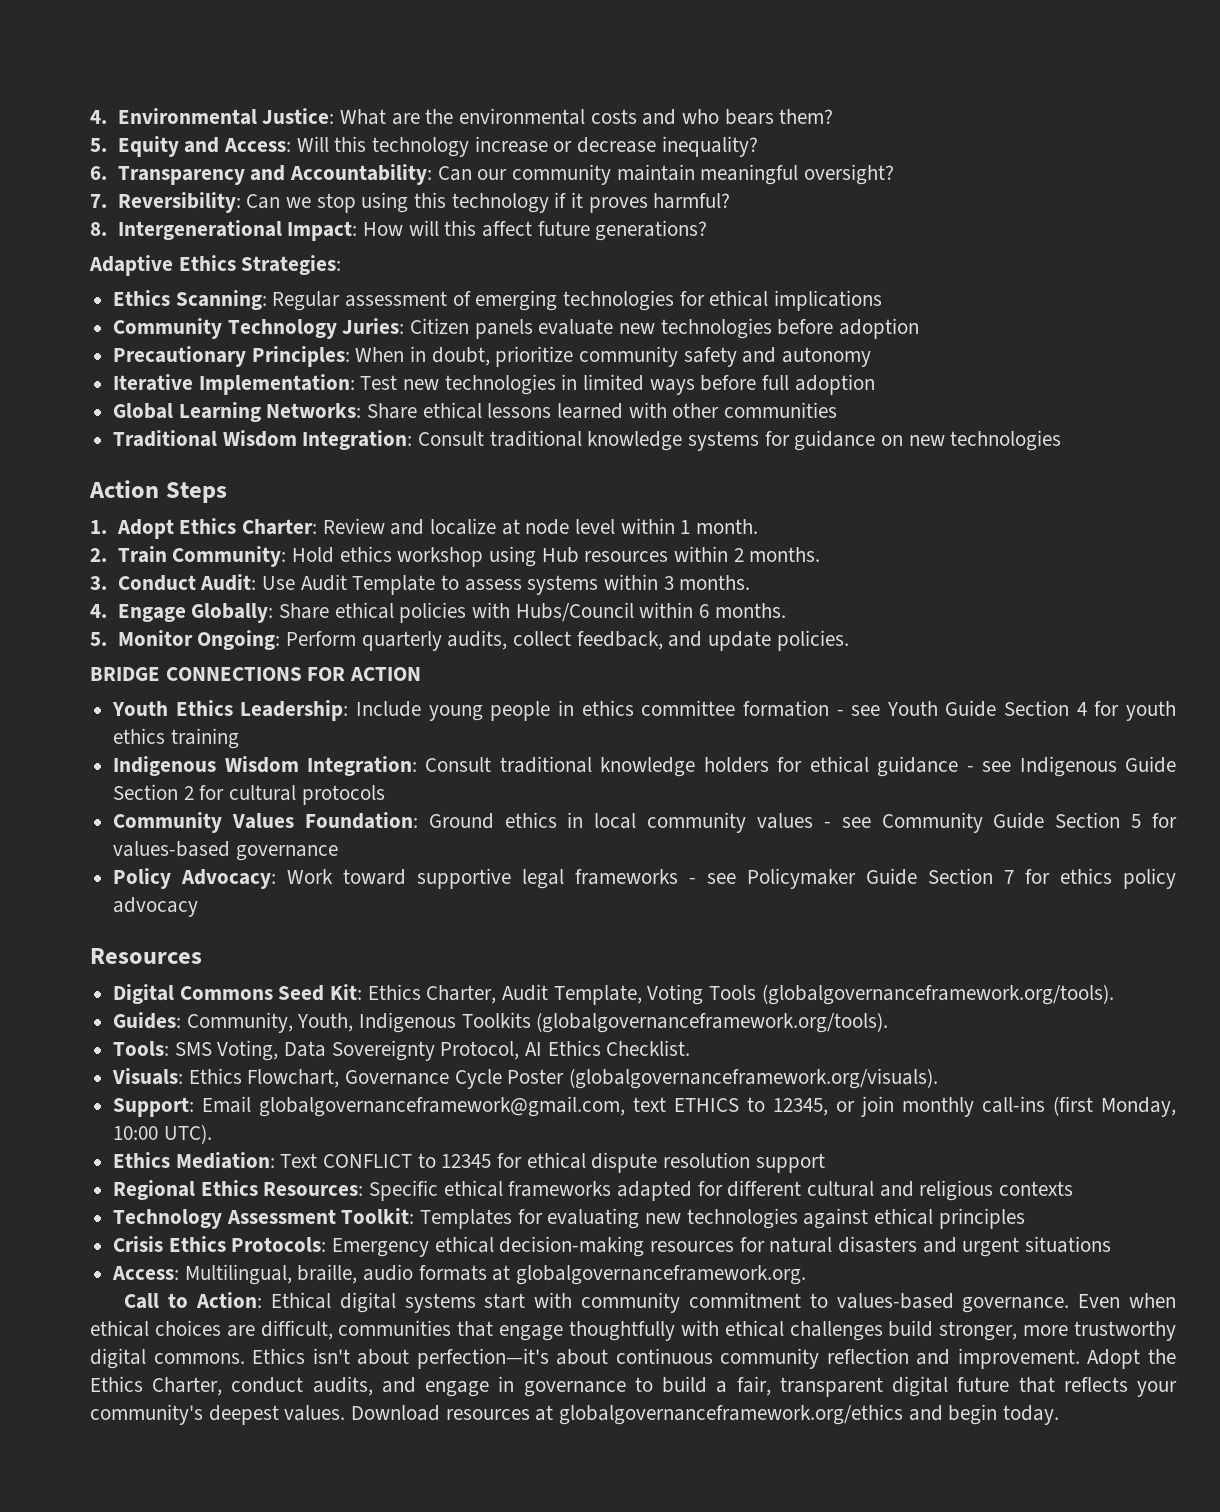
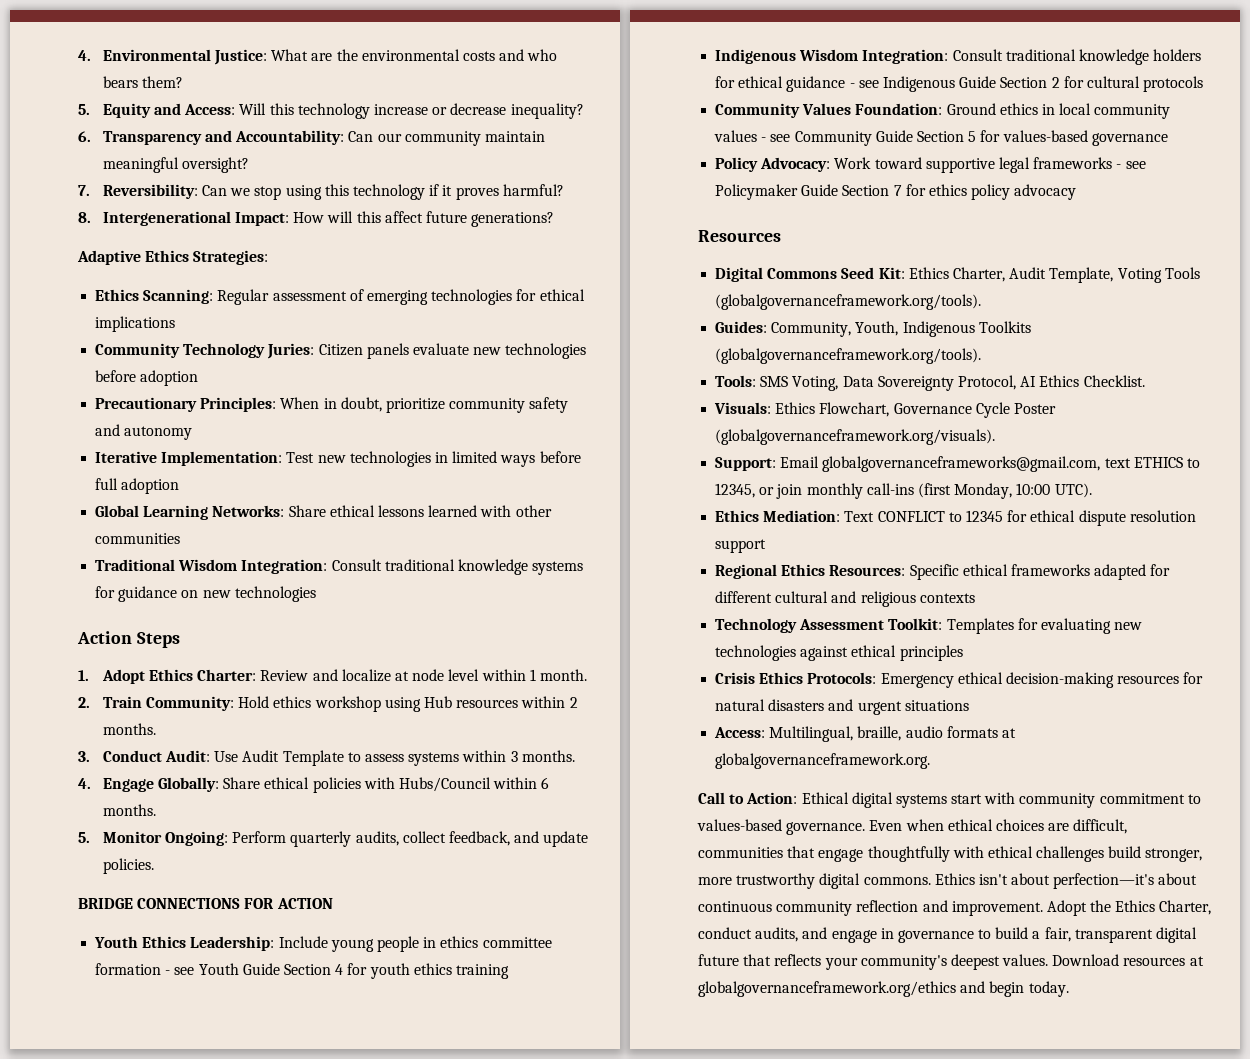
[259,1096,626,1117] globalgovernanceframework@gmail.com, -> [822,456,1101,472] globalgovernanceframeworks@gmail.com,

